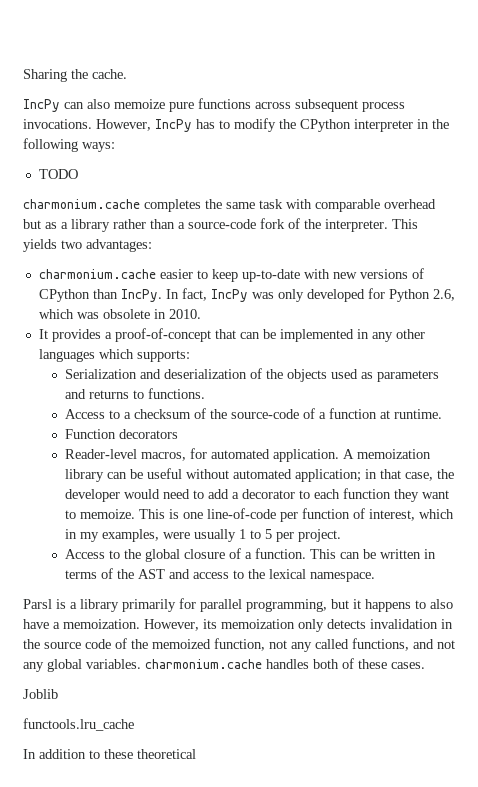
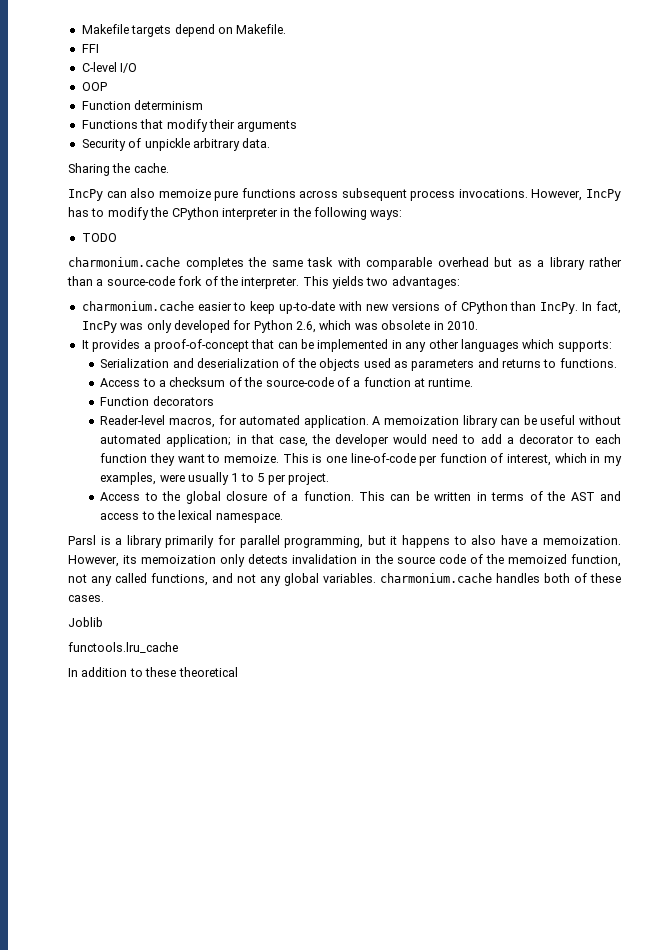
(23, 75) none -> [81,24,287,37] [81,44,99,53] [81,62,138,73] [81,82,107,91] [81,100,204,110] [81,119,298,132] [81,138,271,151] Makefile targets depend on Makefile. // FFI // C-level I/O // OOP // Function determinism // Functions that modify their arguments // Security of unpickle arbitrary data. //

